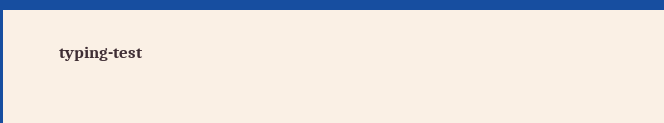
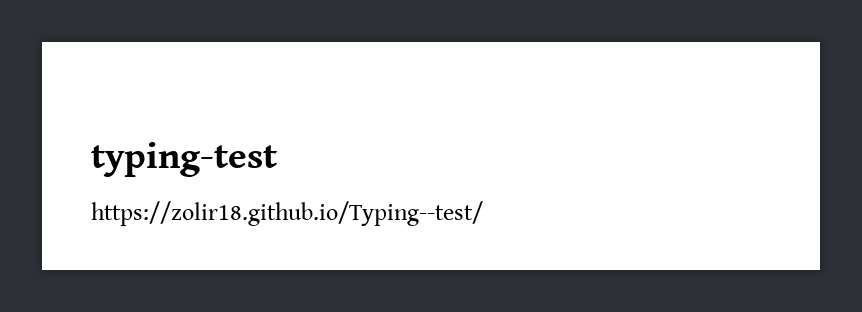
(143, 53) none -> [91,201,483,226] // https://zolir18.github.io/Typing--test/

